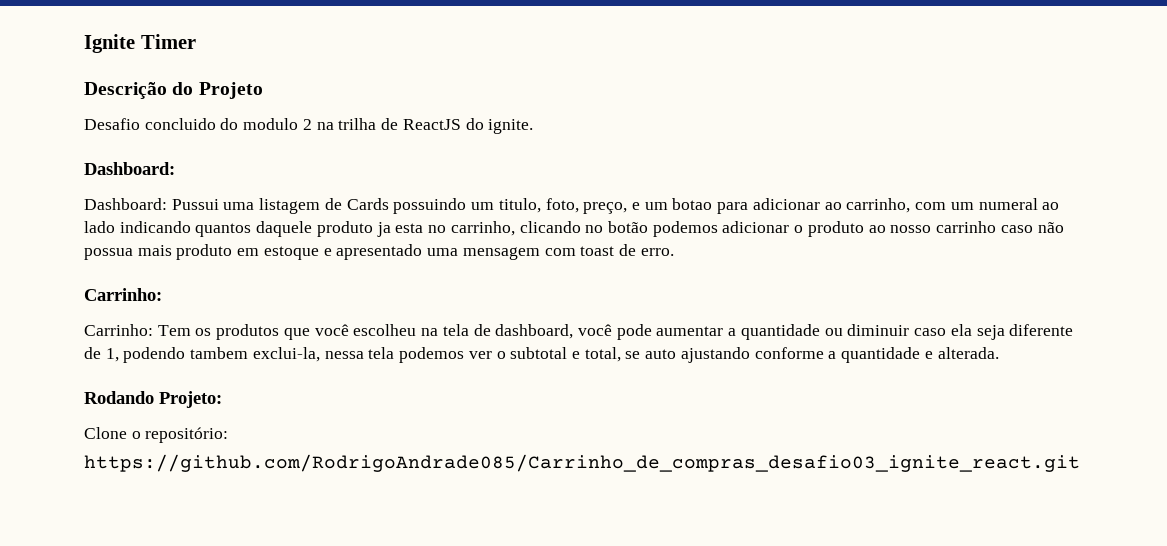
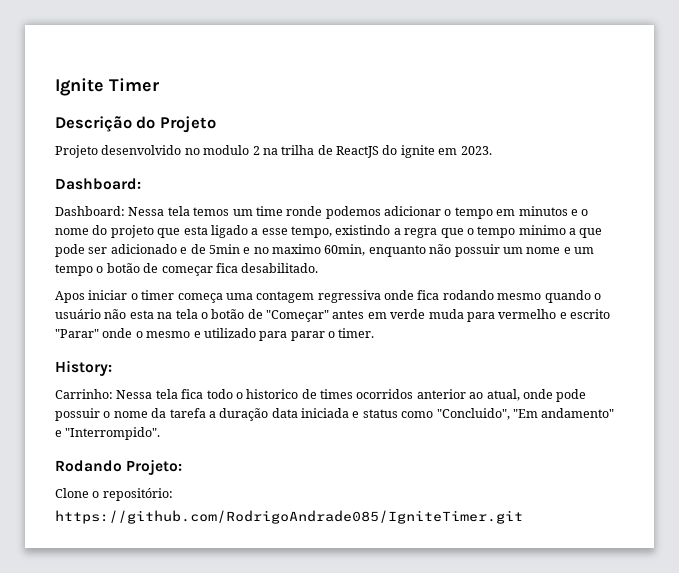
[84,118,239,130] Desafio concluido do -> [55,145,200,158] Projeto desenvolvido no
[488,119,534,134] ignite. -> [400,145,492,158] ignite em 2023.
[171,198,1060,214] [84,221,1064,237] [84,244,674,260] [84,288,162,301] [84,324,1074,340] [84,347,999,363] Pussui uma listagem de Cards possuindo um titulo, foto, preço, e um botao para adicionar ao carrinho, com um numeral ao lado indicando quantos daquele produto ja esta no carrinho, clicando no botão podemos adicionar o produto ao nosso carrinho caso não possua mais produto em estoque e apresentado uma mensagem com toast de erro. // Carrinho: // Carrinho: Tem os produtos que você escolheu na tela de dashboard, você pode aumentar a quantidade ou diminuir caso ela seja diferente de 1, podendo tambem exclui-la, nessa tela podemos ver o subtotal e total, se auto ajustando conforme a quantidade e alterada. -> [128,206,589,219] [55,225,603,238] [55,244,594,257] [55,263,319,276] [55,290,601,303] [55,309,610,322] [55,328,375,341] [55,360,112,376] [55,389,587,402] [55,408,615,421] [55,427,161,440] Nessa tela temos um time ronde podemos adicionar o tempo em minutos e o nome do projeto que esta ligado a esse tempo, existindo a regra que o tempo minimo a que pode ser adicionado e de 5min e no maximo 60min, enquanto não possuir um nome e um tempo o botão de começar fica desabilitado. // Apos iniciar o timer começa uma contagem regressiva onde fica rodando mesmo quando o usuário não esta na tela o botão de "Começar" antes em verde muda para vermelho e escrito "Parar" onde o mesmo e utilizado para parar o timer. // History: // Carrinho: Nessa tela fica todo o historico de times ocorridos anterior ao atual, onde pode possuir o nome da tarefa a duração data iniciada e status como "Concluido", "Em andamento" e "Interrompido".
[84,454,1080,472] https://github.com/RodrigoAndrade085/Carrinho_de_compras_desafio03_ignite_react.git -> [55,510,523,524] https://github.com/RodrigoAndrade085/IgniteTimer.git

